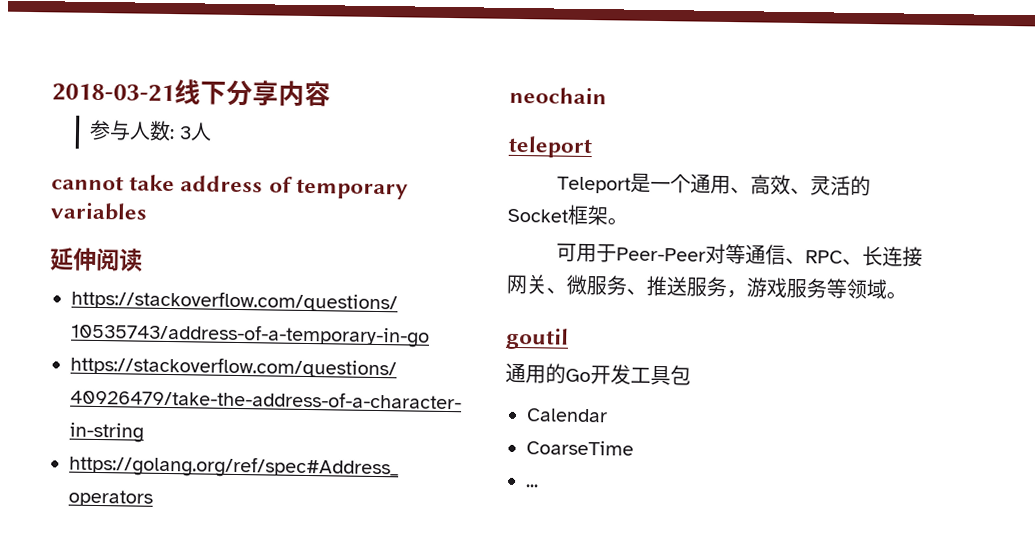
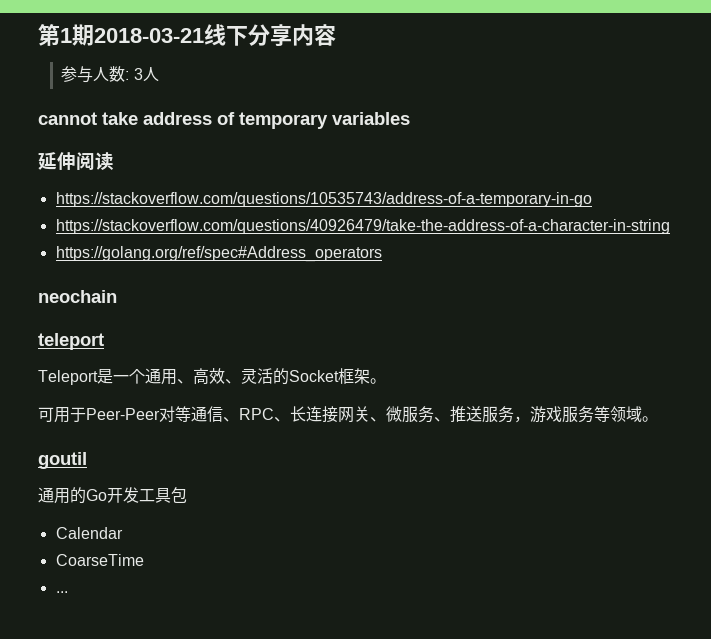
(52, 93) none -> [38,24,94,46] 第1期

